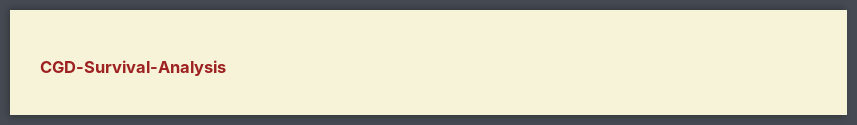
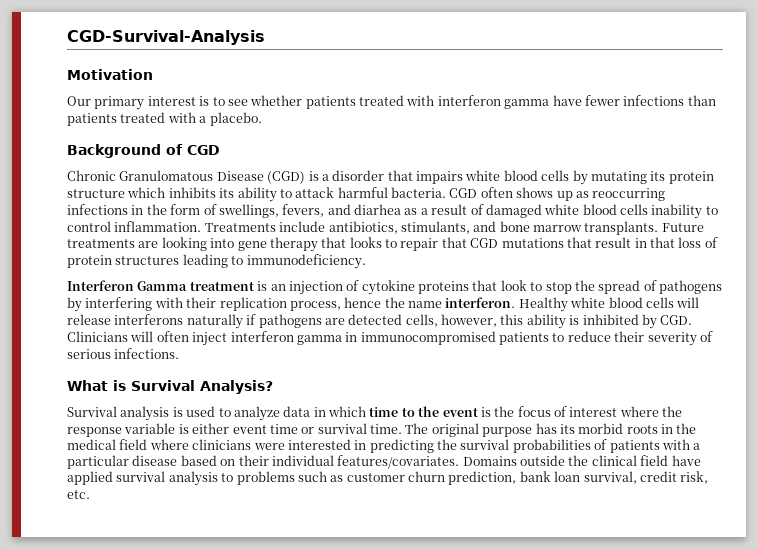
(226, 68) none -> [67,69,153,80] [67,95,716,110] [67,112,262,126] [67,144,220,158] [67,170,714,185] [67,187,666,202] [67,204,718,219] [67,221,704,235] [67,237,718,252] [67,254,366,269] [67,280,722,295] [67,297,700,312] [67,314,693,329] [67,331,713,346] [67,348,180,359] [67,380,273,394] [67,406,683,421] [67,423,697,437] [67,439,701,453] [67,455,701,469] [67,471,709,486] [67,490,90,499] // Motivation // Our primary interest is to see whether patients treated with interferon gamma have fewer infections than patients treated with a placebo. // Background of CGD // Chronic Granulomatous Disease (CGD) is a disorder that impairs white blood cells by mutating its protein structure which inhibits its ability to attack harmful bacteria. CGD often shows up as reoccurring infections in the form of swellings, fevers, and diarhea as a result of damaged white blood cells inability to control inflammation. Treatments include antibiotics, stimulants, and bone marrow transplants. Future treatments are looking into gene therapy that looks to repair that CGD mutations that result in that loss of protein structures leading to immunodeficiency. // Interferon Gamma treatment is an injection of cytokine proteins that look to stop the spread of pathogens by interfering with their replication process, hence the name interferon. Healthy white blood cells will release interferons naturally if pathogens are detected cells, however, this ability is inhibited by CGD. Clinicians will often inject interferon gamma in immunocompromised patients to reduce their severity of serious infections. // What is Survival Analysis? // Survival analysis is used to analyze data in which time to the event is the focus of interest where the response variable is either event time or survival time. The original purpose has its morbid roots in the medical field where clinicians were interested in predicting the survival probabilities of patients with a particular disease based on their individual features/covariates. Domains outside the clinical field have applied survival analysis to problems such as customer churn prediction, bank loan survival, credit risk, etc.

